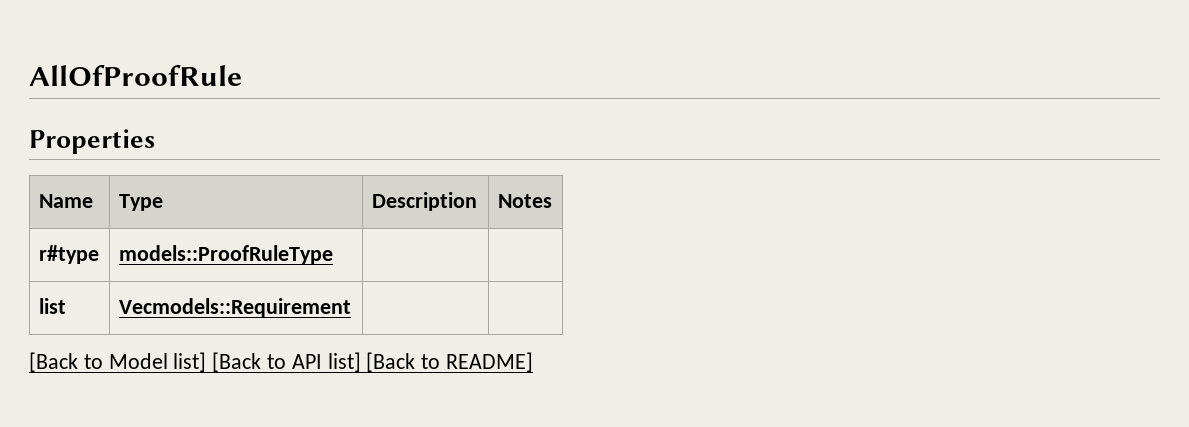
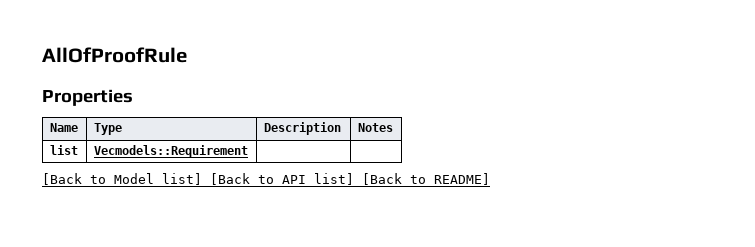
[38,245,99,264] [118,245,333,264] // r#type | models::ProofRuleType | | -> (393, 127) none

